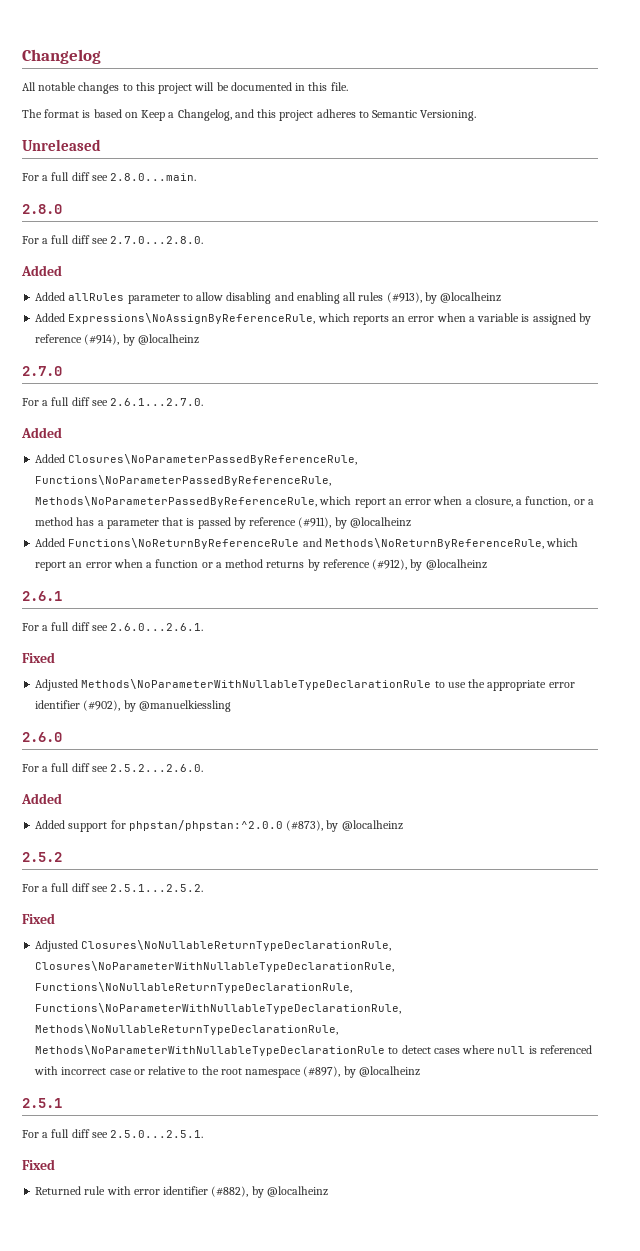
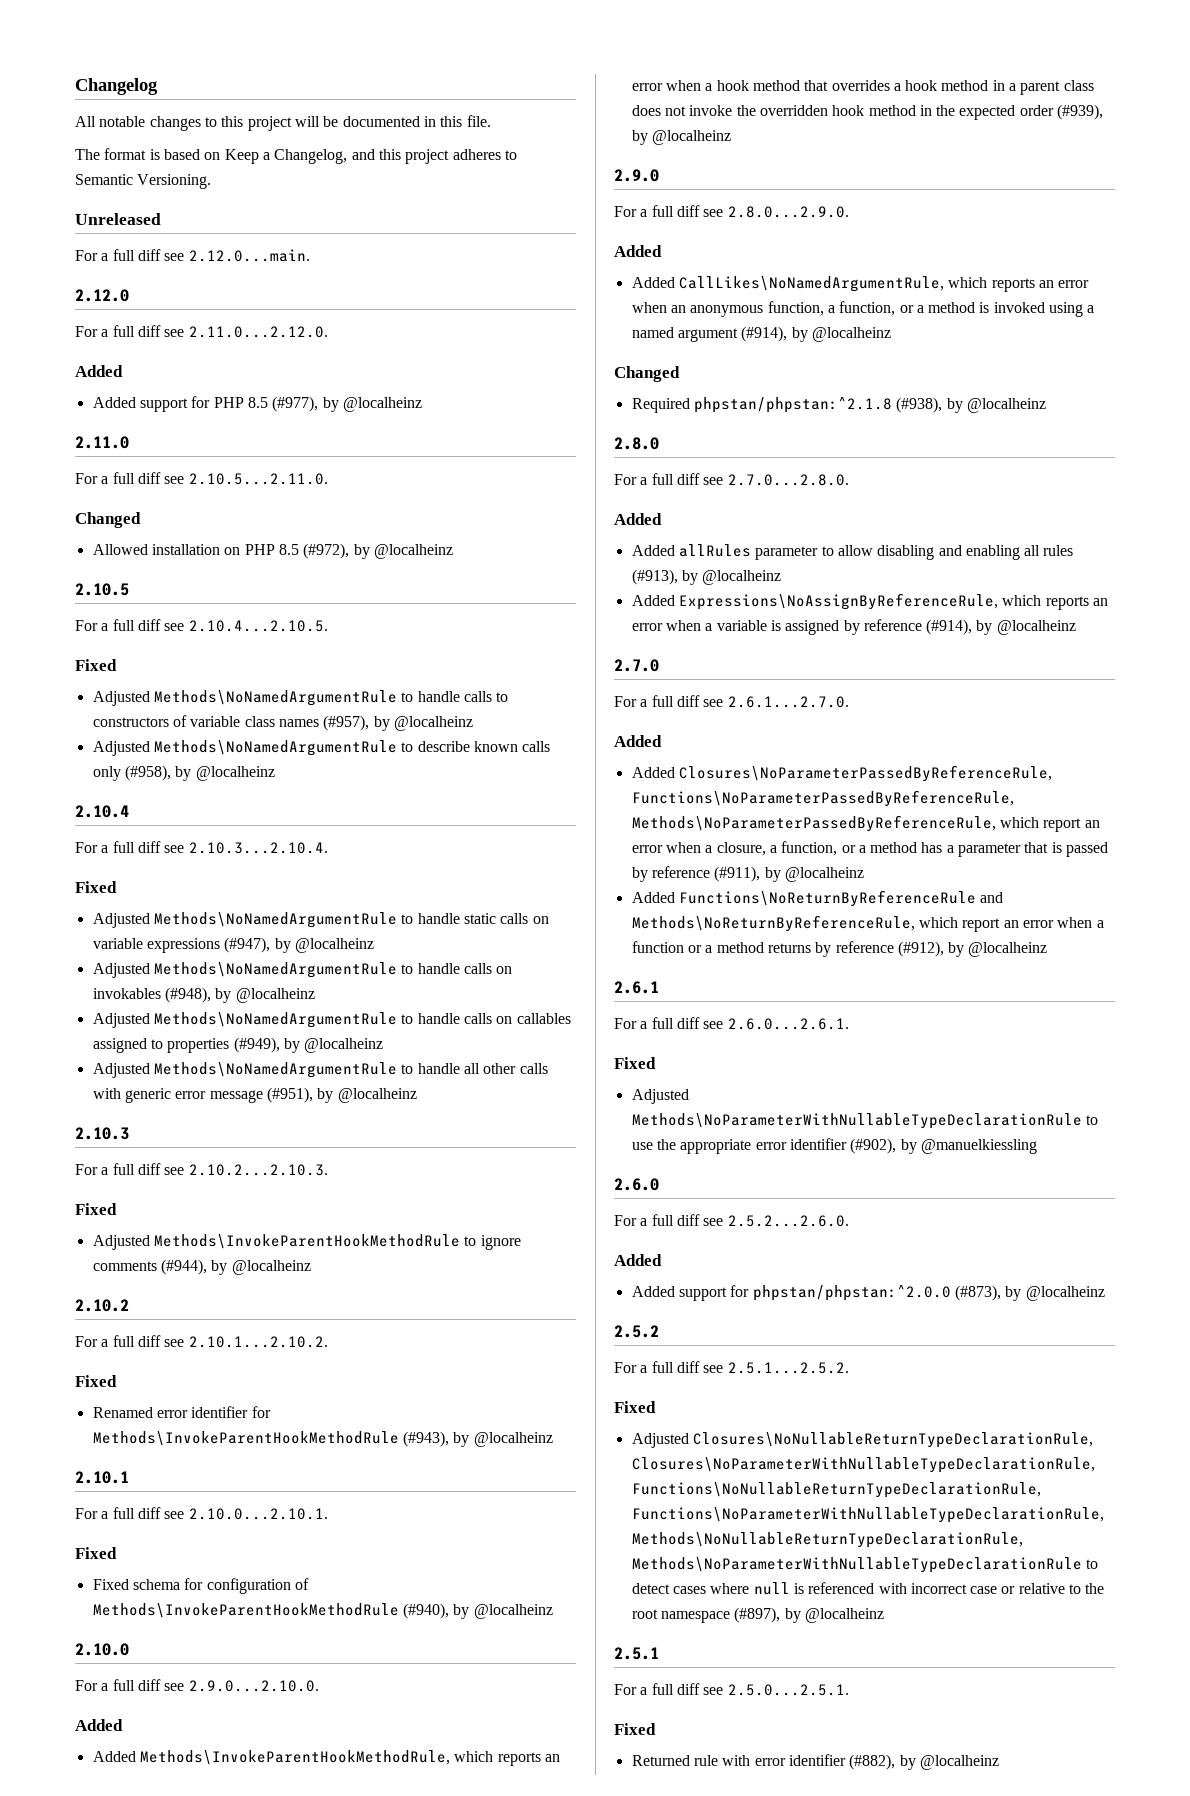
[110,173,197,181] 2.8.0...main. -> [188,249,310,262] [75,289,129,302] [75,325,328,338] [75,365,123,377] [92,396,422,412] [75,436,129,449] [75,472,328,485] [75,512,141,528] [92,543,453,559] [75,583,129,596] [75,619,328,632] [75,659,117,671] [92,690,509,706] [92,715,473,731] [92,740,551,756] [92,765,275,781] [75,805,129,818] [75,841,328,854] [75,881,117,893] [92,912,549,928] [92,937,374,953] [92,962,513,978] [92,987,315,1003] [92,1012,571,1028] [92,1037,384,1053] [92,1062,548,1078] [92,1087,417,1103] [75,1127,129,1140] [75,1163,328,1176] [75,1203,117,1215] [92,1234,521,1250] [92,1259,311,1275] [75,1299,129,1312] [75,1335,328,1348] [75,1375,117,1387] [92,1406,271,1418] [92,1431,553,1447] [75,1471,129,1484] [75,1507,328,1520] [75,1547,117,1559] [92,1578,309,1594] [92,1603,553,1619] [75,1643,129,1656] [75,1679,319,1692] [75,1719,123,1731] [92,1750,560,1766] [631,80,1094,95] [631,104,1104,120] [631,130,731,145] [614,169,659,182] [614,205,849,218] [614,245,662,257] [631,276,1090,292] [631,301,1095,317] [631,326,891,342] [614,366,680,382] [631,397,1046,413] 2.12.0...main. // 2.12.0 // For a full diff see 2.11.0...2.12.0. // Added // Added support for PHP 8.5 (#977), by @localheinz // 2.11.0 // For a full diff see 2.10.5...2.11.0. // Changed // Allowed installation on PHP 8.5 (#972), by @localheinz // 2.10.5 // For a full diff see 2.10.4...2.10.5. // Fixed // Adjusted Methods\NoNamedArgumentRule to handle calls to constructors of variable class names (#957), by @localheinz // Adjusted Methods\NoNamedArgumentRule to describe known calls only (#958), by @localheinz // 2.10.4 // For a full diff see 2.10.3...2.10.4. // Fixed // Adjusted Methods\NoNamedArgumentRule to handle static calls on variable expressions (#947), by @localheinz // Adjusted Methods\NoNamedArgumentRule to handle calls on invokables (#948), by @localheinz // Adjusted Methods\NoNamedArgumentRule to handle calls on callables assigned to properties (#949), by @localheinz // Adjusted Methods\NoNamedArgumentRule to handle all other calls with generic error message (#951), by @localheinz // 2.10.3 // For a full diff see 2.10.2...2.10.3. // Fixed // Adjusted Methods\InvokeParentHookMethodRule to ignore comments (#944), by @localheinz // 2.10.2 // For a full diff see 2.10.1...2.10.2. // Fixed // Renamed error identifier for Methods\InvokeParentHookMethodRule (#943), by @localheinz // 2.10.1 // For a full diff see 2.10.0...2.10.1. // Fixed // Fixed schema for configuration of Methods\InvokeParentHookMethodRule (#940), by @localheinz // 2.10.0 // For a full diff see 2.9.0...2.10.0. // Added // Added Methods\InvokeParentHookMethodRule, which reports an error when a hook method that overrides a hook method in a parent class does not invoke the overridden hook method in the expected order (#939), by @localheinz // 2.9.0 // For a full diff see 2.8.0...2.9.0. // Added // Added CallLikes\NoNamedArgumentRule, which reports an error when an anonymous function, a function, or a method is invoked using a named argument (#914), by @localheinz // Changed // Required phpstan/phpstan:^2.1.8 (#938), by @localheinz

